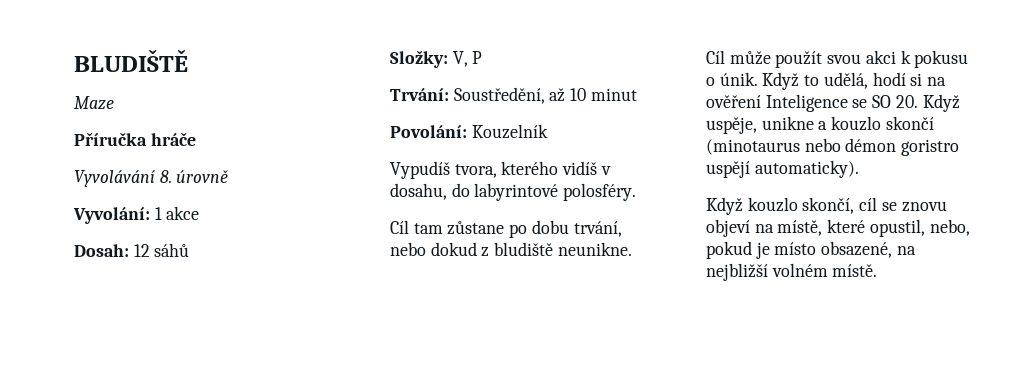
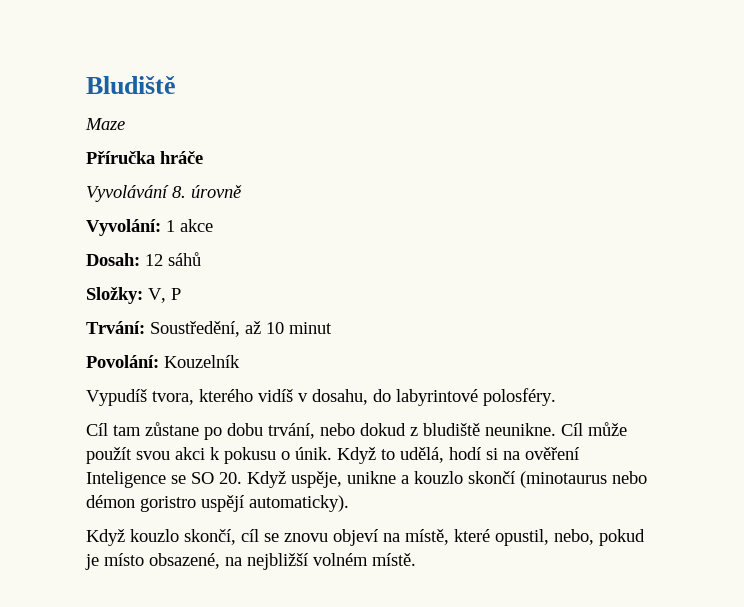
[74,49,188,72] BLUDIŠTĚ -> [86,76,176,94] Bludiště

